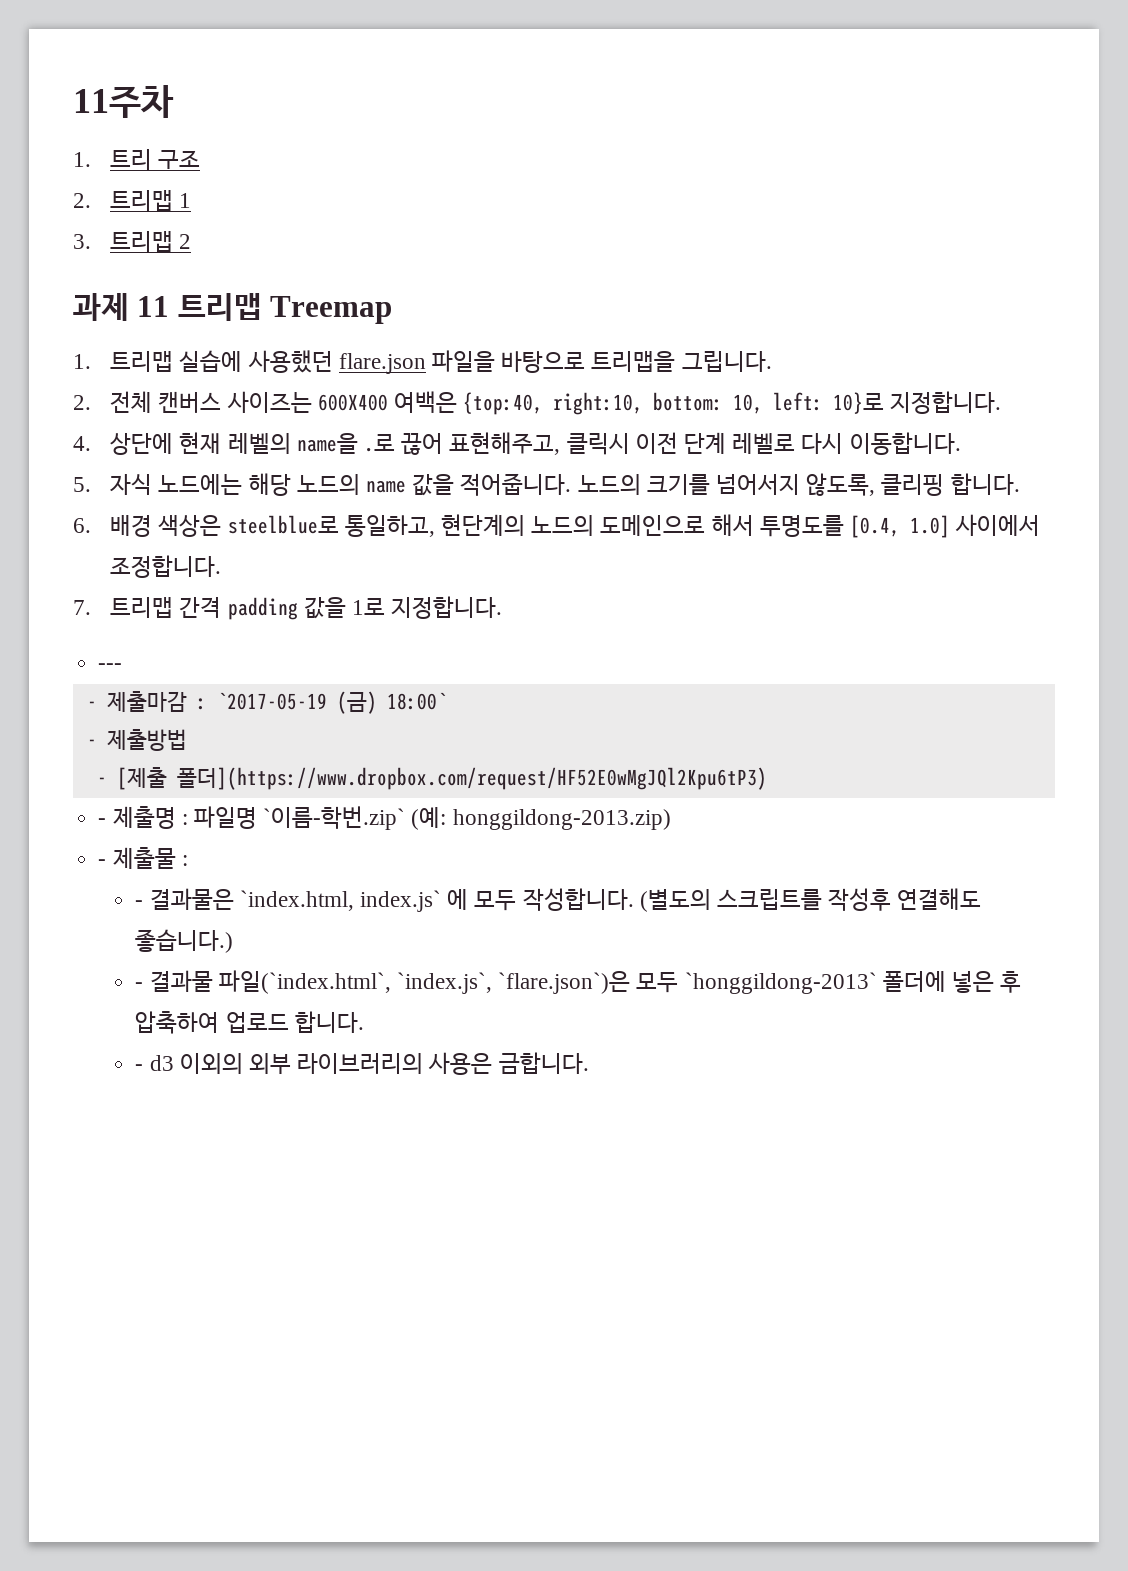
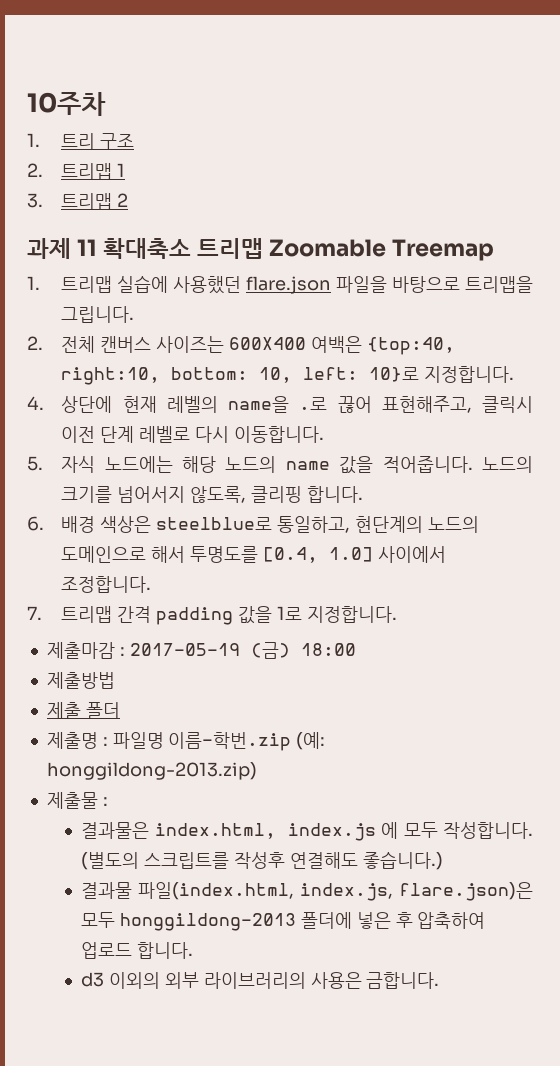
[73,85,174,118] 11주차 -> [27,92,106,116] 10주차
[177,293,262,321] 트리맵 -> [103,238,387,259] 확대축소 트리맵 Zoomable
[98,663,123,670] [86,691,447,714] [86,729,187,751] [96,767,767,790] [98,818,107,825] --- // - 제출마감 : `2017-05-19 (금) 18:00` // - 제출방법 // - [제출 폴더](https://www.dropbox.com/request/HF52E0wMgJQl2Kpu6tP3) // - -> [46,642,356,659] [46,672,115,689] [46,702,120,719] 제출마감 : 2017-05-19 (금) 18:00 // 제출방법 // 제출 폴더 //
[263,806,406,830] `이름-학번.zip` -> [168,732,292,751] 이름-학번.zip
[98,859,107,866] - -> (257, 771) none
[135,888,442,912] - 결과물은 `index.html, index.js` -> [81,822,376,841] 결과물은 index.html, index.js
[135,970,877,994] - 결과물 파일(`index.html`, `index.js`, `flare.json`)은 모두 `honggildong-2013` -> [81,882,533,901] [81,912,296,931] 결과물 파일(index.html, index.js, flare.json)은 모두 honggildong-2013
[135,1064,144,1071] - -> (193, 950) none

